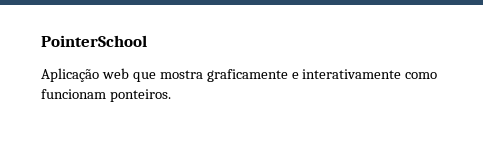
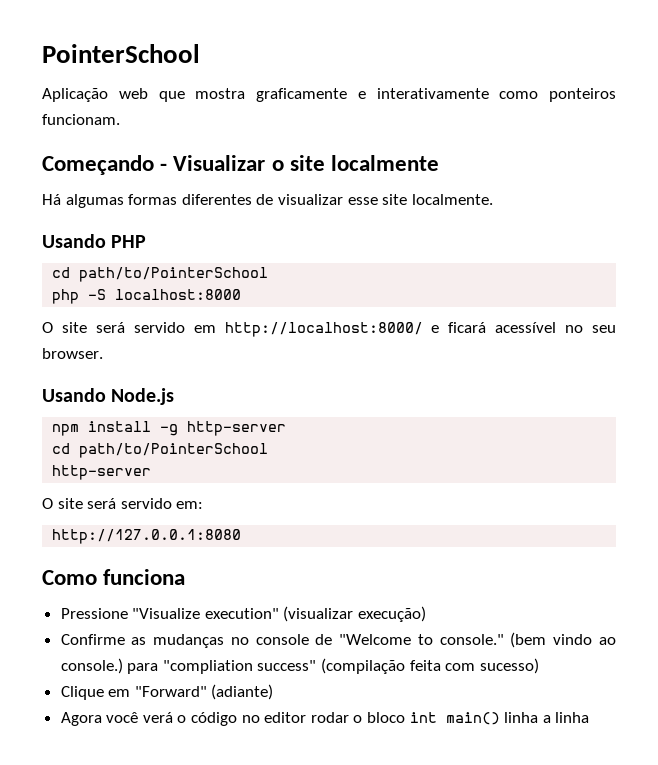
[41,89,171,102] funcionam ponteiros. -> [549,88,616,102] [42,114,120,125] [42,155,440,175] [42,194,493,208] [42,234,147,248] [52,267,269,282] [52,289,242,304] [42,322,616,337] [42,348,103,359] [42,388,175,405] [52,421,287,436] [52,443,269,458] [52,465,152,480] [42,498,204,509] [52,529,242,544] [42,569,186,585] [60,606,427,622] [60,632,616,648] [60,658,539,674] [60,684,274,700] [60,712,590,726] ponteiros funcionam. // Começando - Visualizar o site localmente // Há algumas formas diferentes de visualizar esse site localmente. // Usando PHP // cd path/to/PointerSchool // php -S localhost:8000 // O site será servido em http://localhost:8000/ e ficará acessível no seu browser. // Usando Node.js // npm install -g http-server // cd path/to/PointerSchool // http-server // O site será servido em: // http://127.0.0.1:8080 // Como funciona // Pressione "Visualize execution" (visualizar execução) // Confirme as mudanças no console de "Welcome to console." (bem vindo ao console.) para "compliation success" (compilação feita com sucesso) // Clique em "Forward" (adiante) // Agora você verá o código no editor rodar o bloco int main() linha a linha

